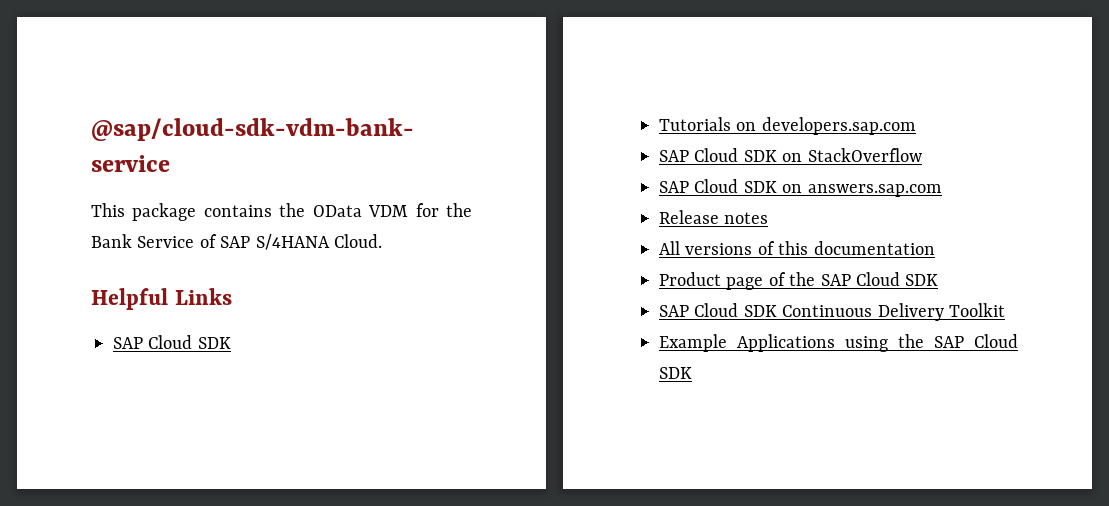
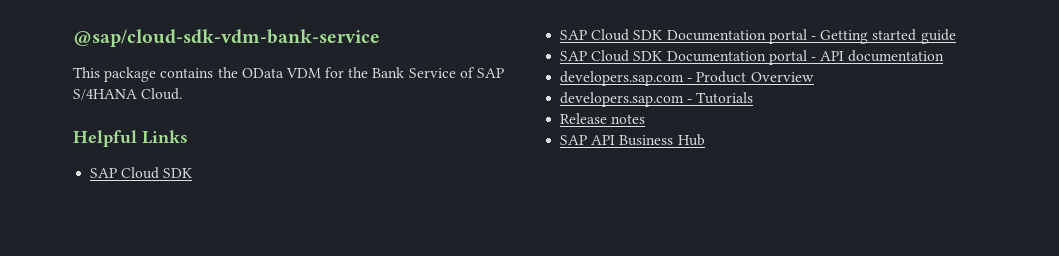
[659,117,916,135] [659,148,922,162] [659,179,942,197] [659,210,769,224] [659,241,935,255] [659,272,939,290] [659,303,1005,321] [659,334,1018,352] [659,367,692,379] Tutorials on developers.sap.com // SAP Cloud SDK on StackOverflow // SAP Cloud SDK on answers.sap.com // Release notes // All versions of this documentation // Product page of the SAP Cloud SDK // SAP Cloud SDK Continuous Delivery Toolkit // Example Applications using the SAP Cloud SDK -> [560,29,956,44] [560,50,945,65] [560,71,814,86] [560,92,754,107] [560,113,646,124] [560,134,705,146] SAP Cloud SDK Documentation portal - Getting started guide // SAP Cloud SDK Documentation portal - API documentation // developers.sap.com - Product Overview // developers.sap.com - Tutorials // Release notes // SAP API Business Hub

